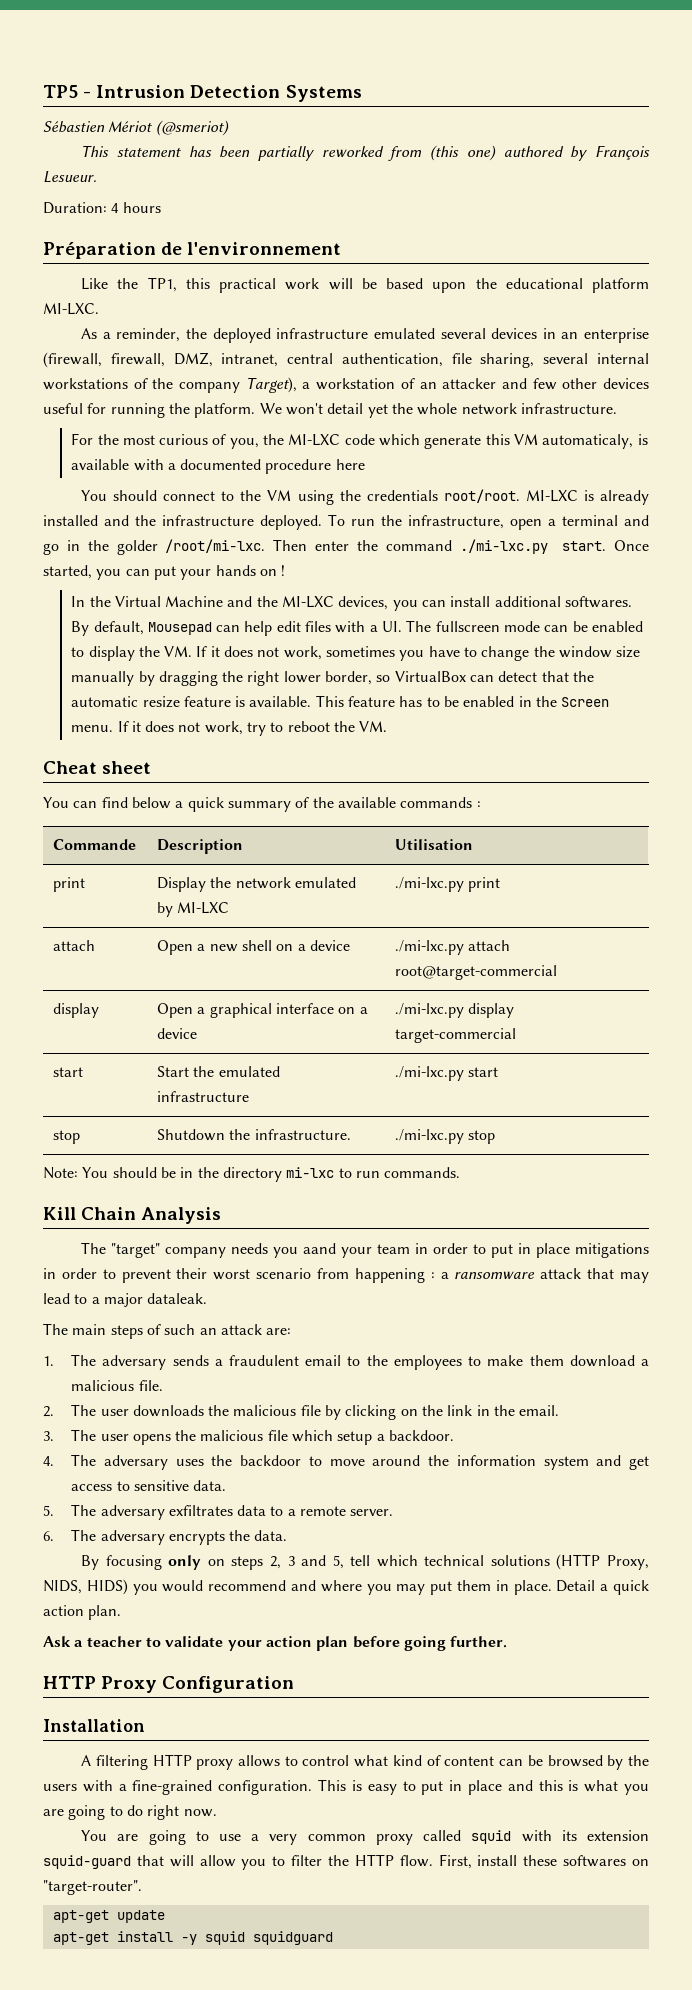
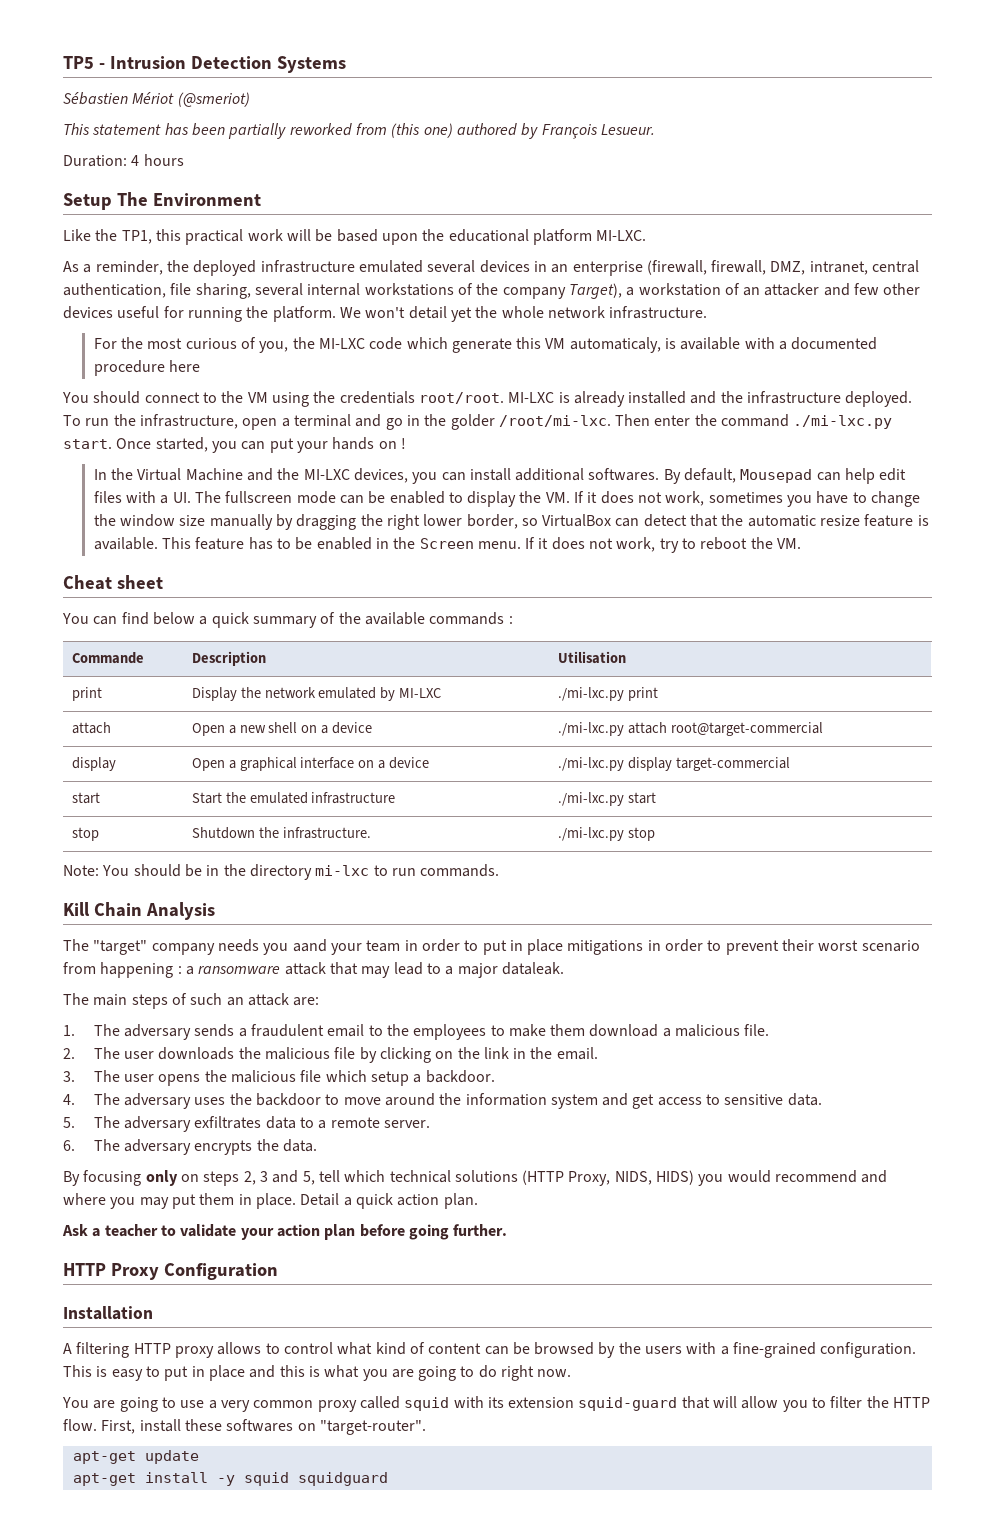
[43,241,342,259] Préparation de l'environnement -> [63,192,261,210] Setup The Environment

